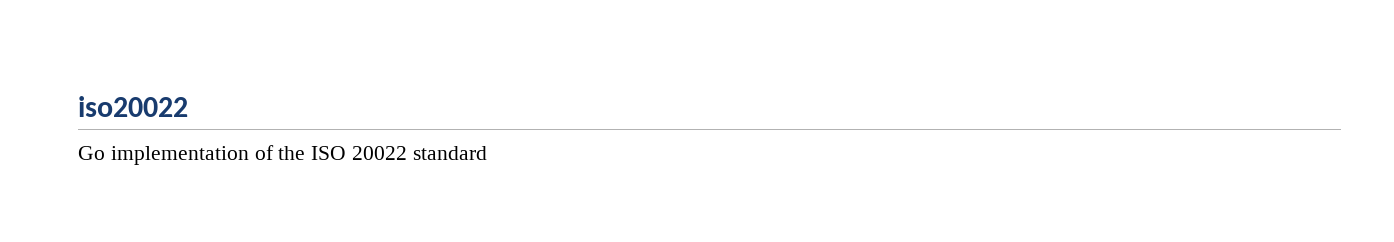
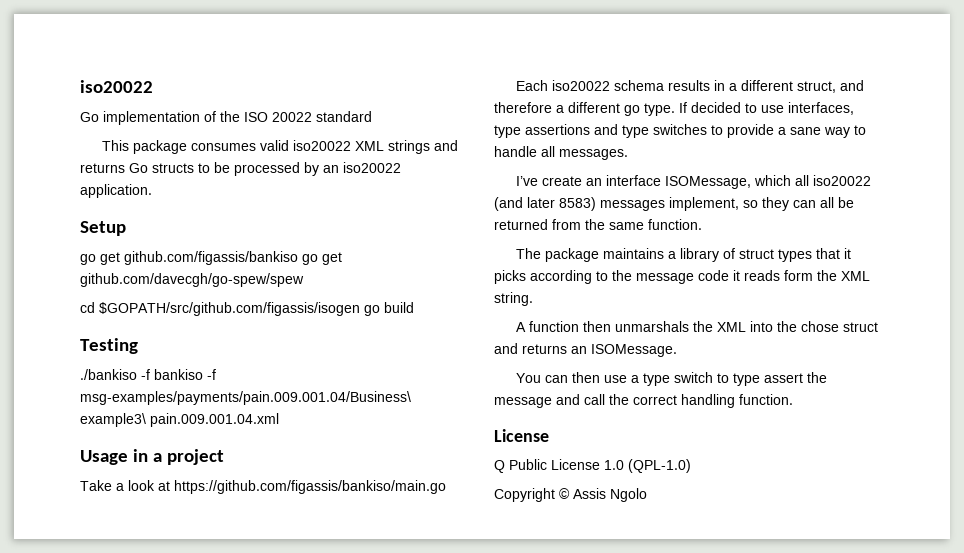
(487, 153) none -> [101,140,458,154] [80,162,401,176] [80,184,152,198] [80,221,126,236] [80,251,342,265] [80,273,304,287] [80,302,414,316] [80,338,138,354] [80,369,216,380] [80,391,411,405] [80,413,279,427] [80,449,224,465] [80,480,446,494] [515,80,864,93] [494,102,854,116] [494,124,866,138] [494,146,628,160] [515,175,871,189] [494,197,854,211] [494,219,702,230] [515,248,851,262] [494,270,870,284] [494,292,533,306] [515,321,878,332] [494,343,677,357] [515,372,827,386] [494,394,793,408] [494,429,549,442] [494,459,691,473] [494,488,647,502] // This package consumes valid iso20022 XML strings and returns Go structs to be processed by an iso20022 application. // Setup // go get github.com/figassis/bankiso go get github.com/davecgh/go-spew/spew // cd $GOPATH/src/github.com/figassis/isogen go build // Testing // ./bankiso -f bankiso -f msg-examples/payments/pain.009.001.04/Business\ example3\ pain.009.001.04.xml // Usage in a project // Take a look at https://github.com/figassis/bankiso/main.go // Each iso20022 schema results in a different struct, and therefore a different go type. If decided to use interfaces, type assertions and type switches to provide a sane way to handle all messages. // I’ve create an interface ISOMessage, which all iso20022 (and later 8583) messages implement, so they can all be returned from the same function. // The package maintains a library of struct types that it picks according to the message code it reads form the XML string. // A function then unmarshals the XML into the chose struct and returns an ISOMessage. // You can then use a type switch to type assert the message and call the correct handling function. // License // Q Public License 1.0 (QPL-1.0) // Copyright © Assis Ngolo

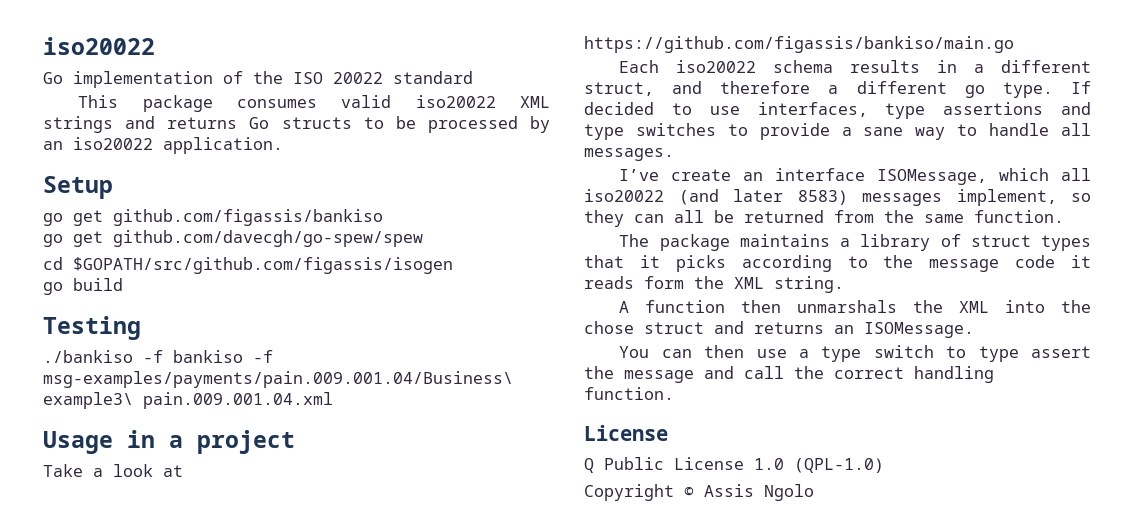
(298, 258) none -> (383, 217) //
(360, 309) none -> (453, 265) //

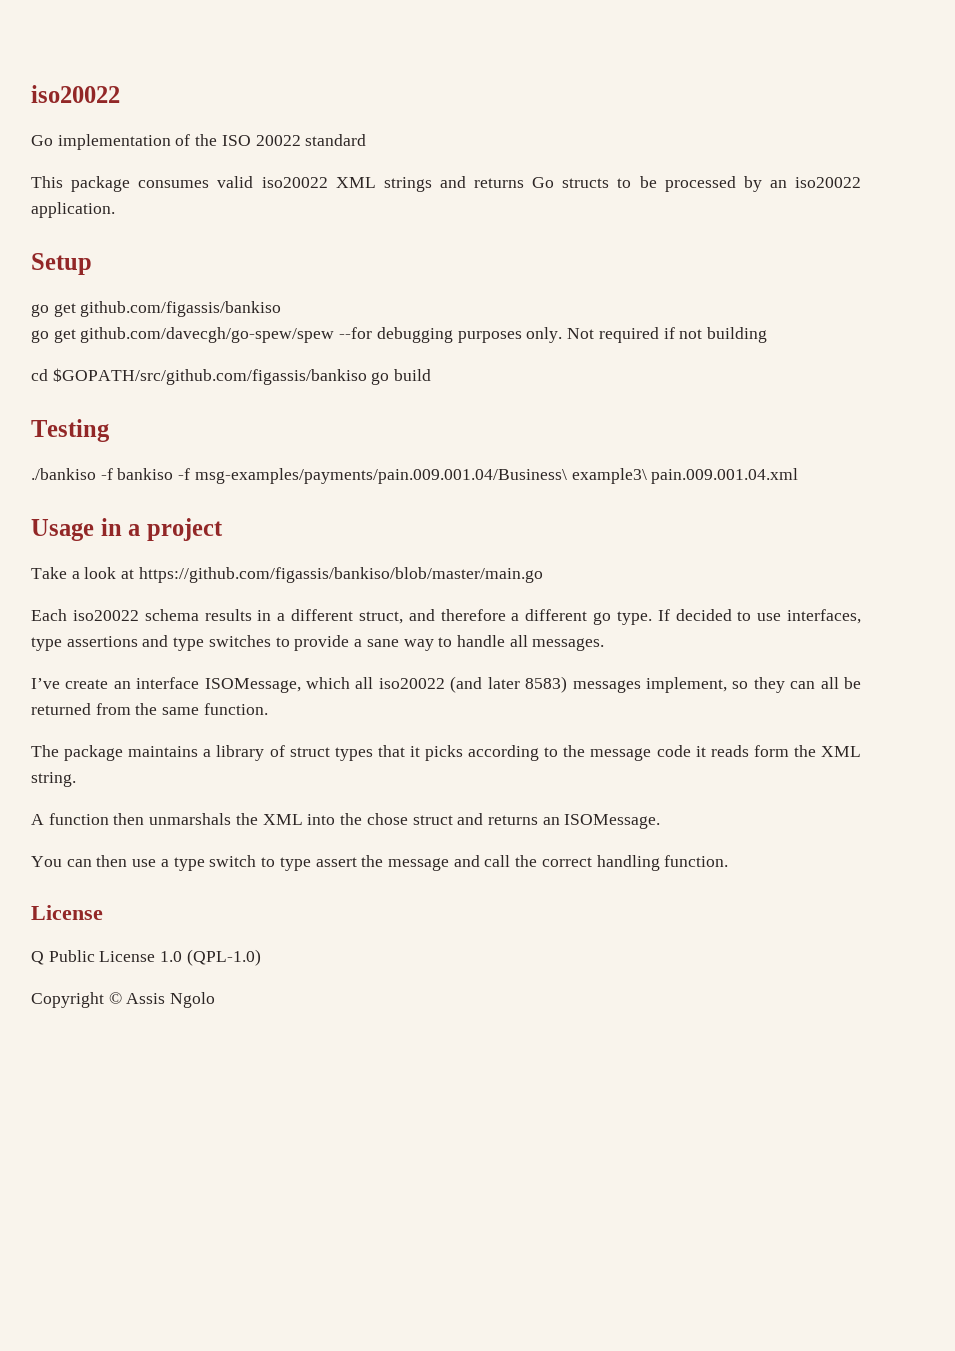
(423, 238) none -> [339,327,767,343] --for debugging purposes only. Not required if not building
[73,257,453,274] $GOPATH/src/github.com/figassis/isogen // -> [52,368,367,385] $GOPATH/src/github.com/figassis/bankiso
[584,36,1014,53] https://github.com/figassis/bankiso/main.go -> [138,567,543,583] https://github.com/figassis/bankiso/blob/master/main.go

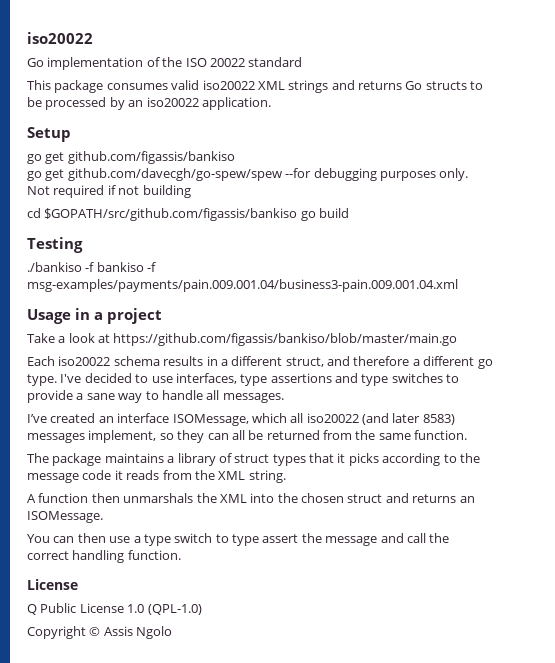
[194,468,799,484] msg-examples/payments/pain.009.001.04/Business\ example3\ pain.009.001.04.xml -> [27,279,458,292] msg-examples/payments/pain.009.001.04/business3-pain.009.001.04.xml
[657,609,670,621] If -> [60,374,82,383] I've
[65,679,109,689] create -> [50,413,96,423] created
[753,745,789,757] form -> [162,470,192,480] from
[366,813,408,825] chose -> [301,493,344,503] chosen

